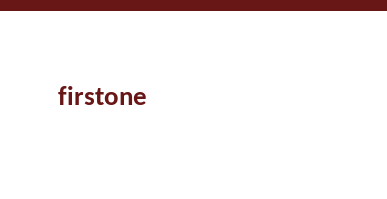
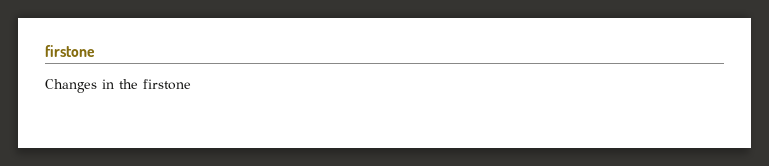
[58,86,147,105] firstone -> [45,45,95,57] [45,79,191,93] firstone // Changes in the firstone

